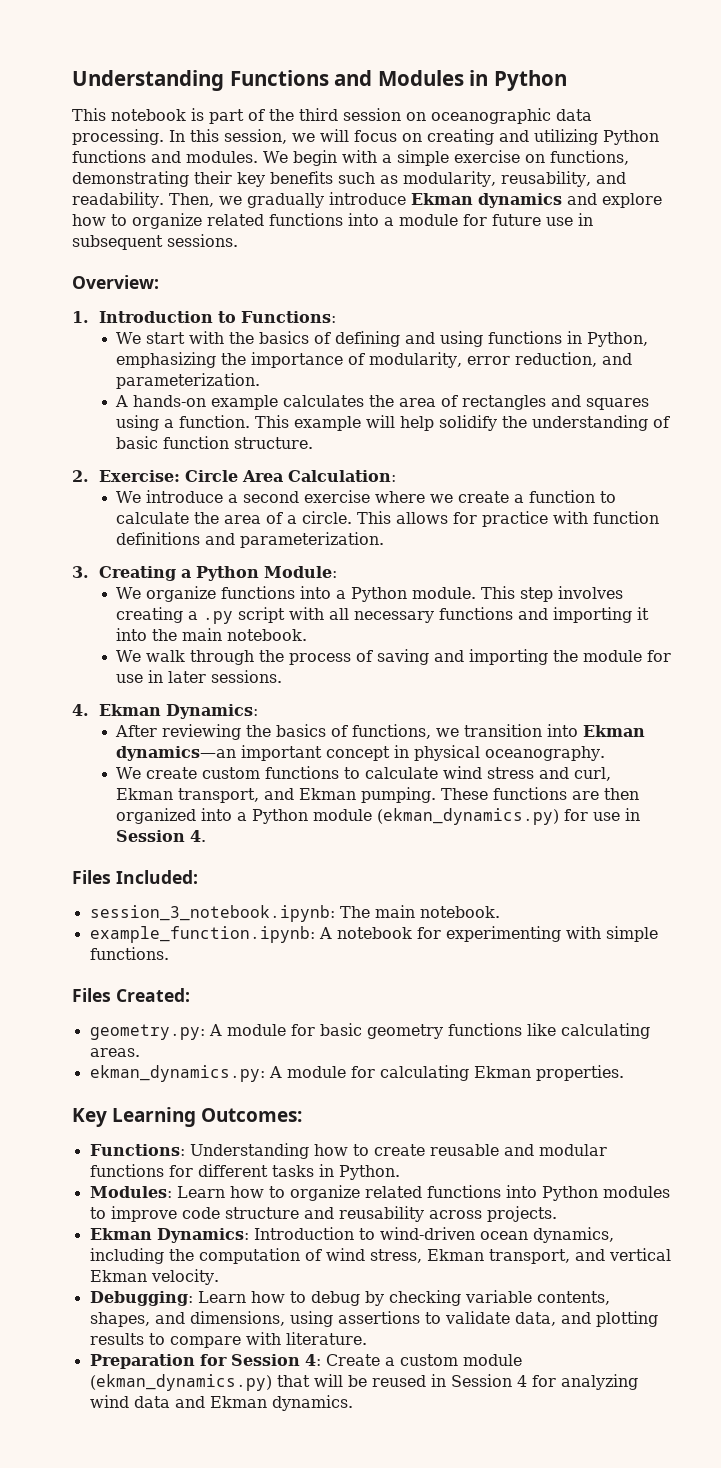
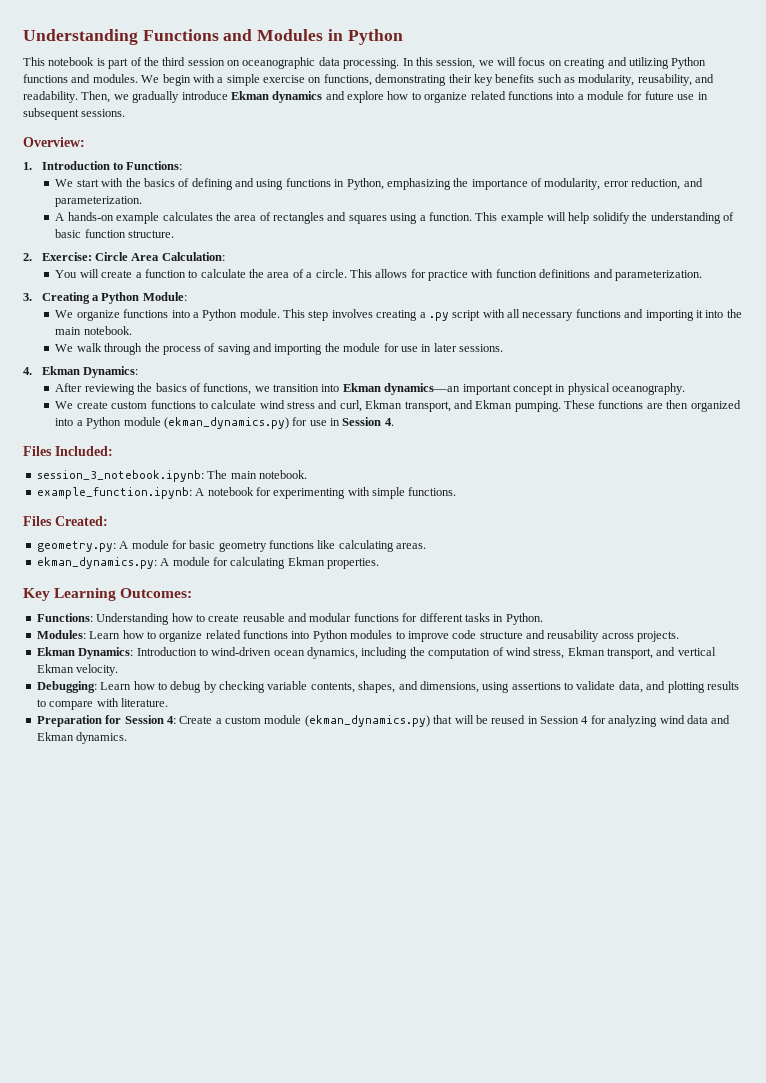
[116,490,454,503] We introduce a second exercise where we -> [55,269,99,278] You will

